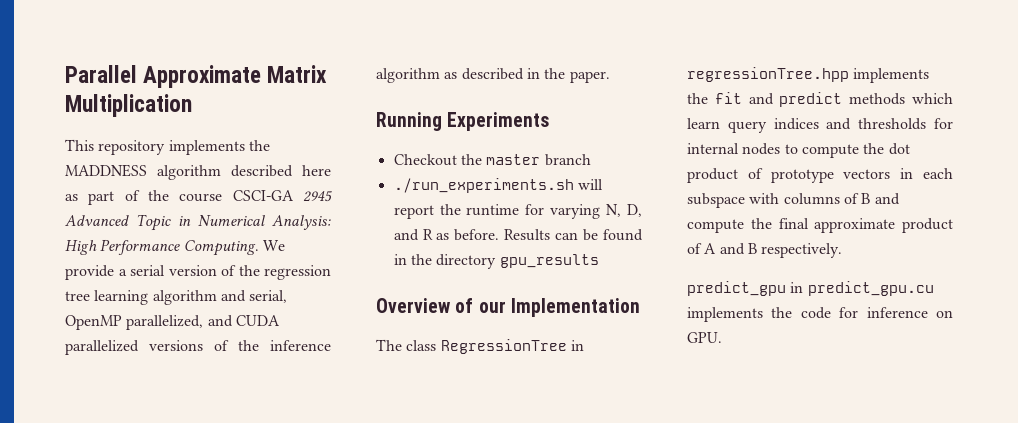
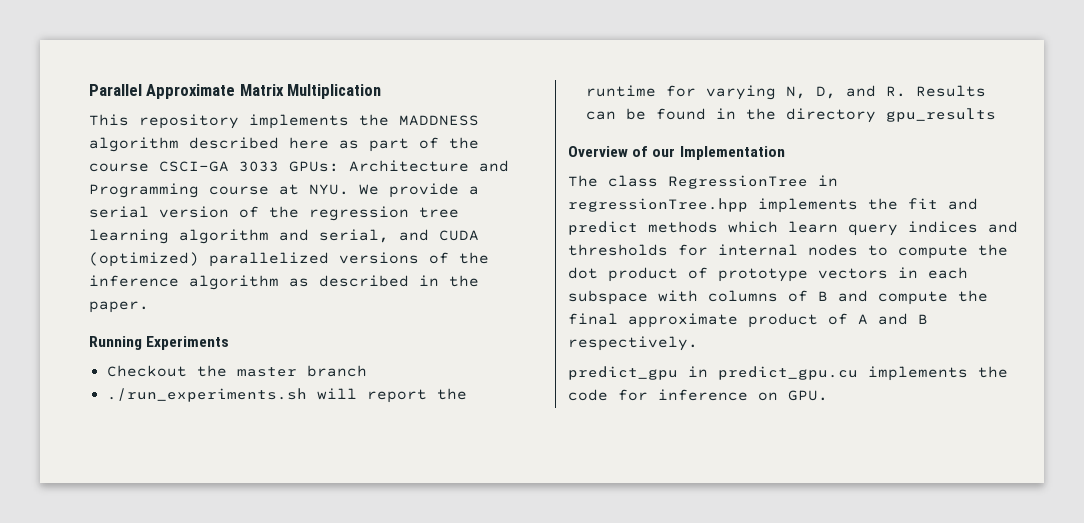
[303,191,332,202] [65,214,331,231] [65,239,259,256] 2945 Advanced Topic in Numerical Analysis: High Performance Computing. -> [239,160,509,172] [89,183,349,198] 3033 GPUs: Architecture and Programming course at NYU.
[65,315,204,330] OpenMP parallelized, -> (389, 236) none
(280, 320) none -> [89,252,199,267] (optimized)
[422,229,500,241] R as before. -> [885,86,906,97] R.

